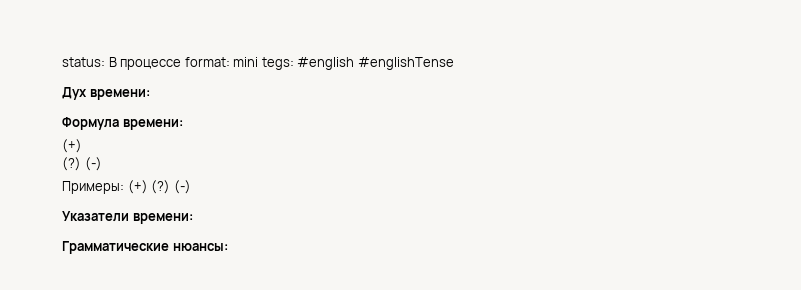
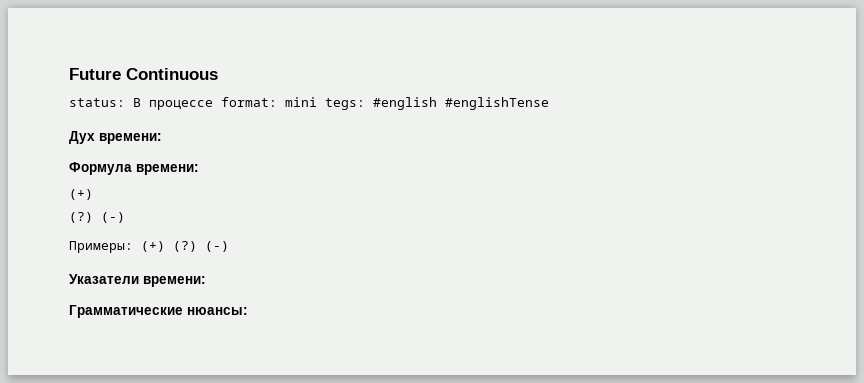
(62, 62) none -> [69,68,218,80] Future Continuous //

